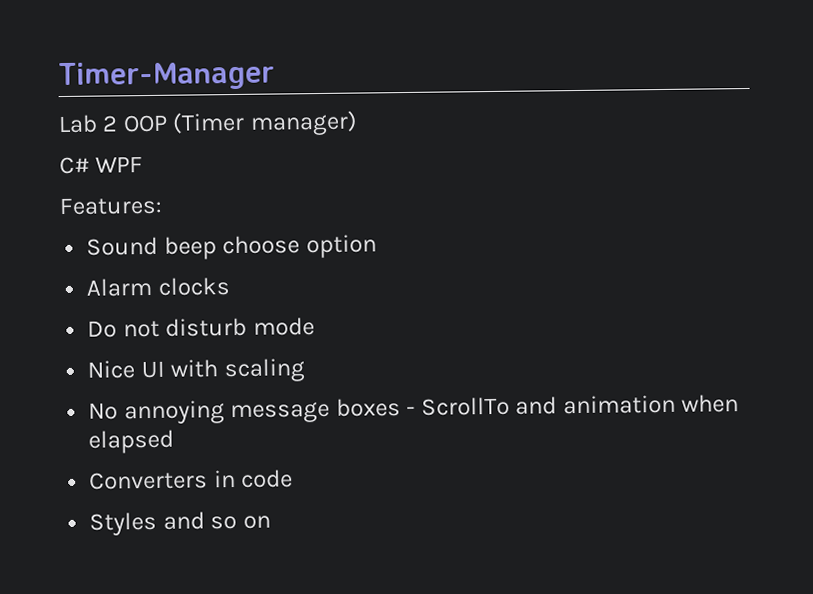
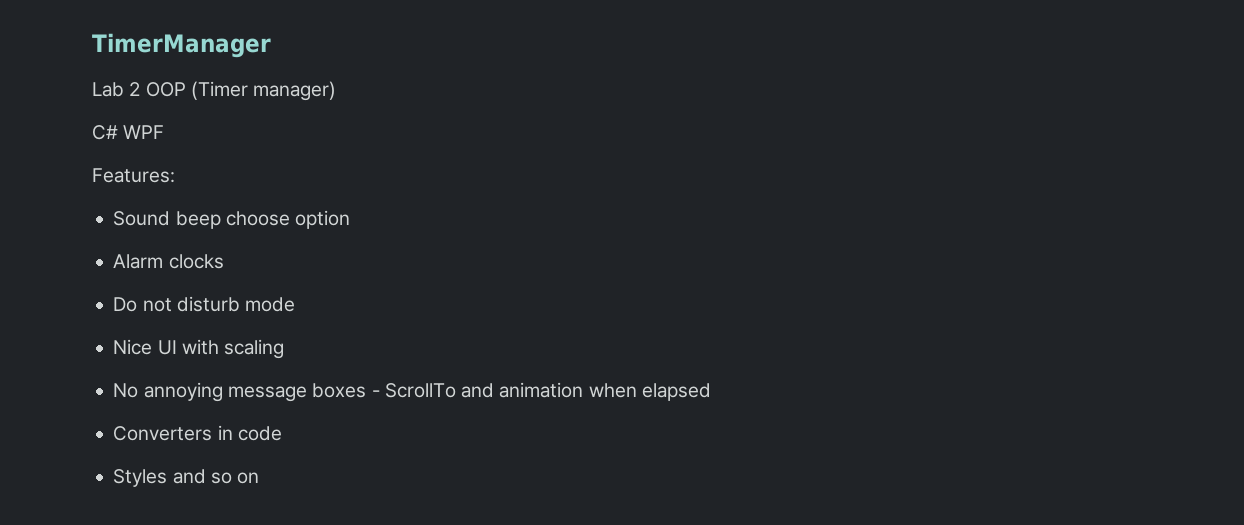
[58,60,275,92] Timer-Manager -> [92,33,271,58] TimerManager

